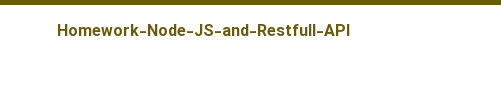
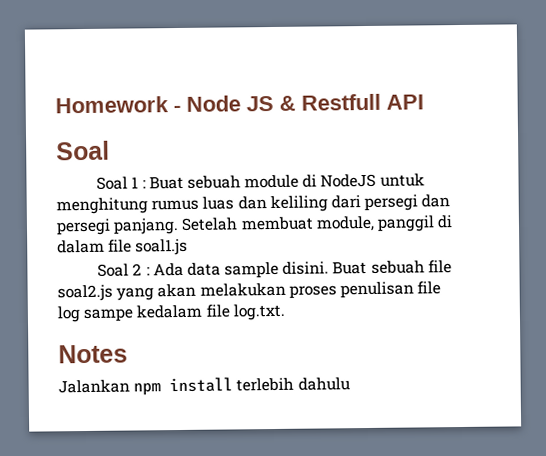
[57,24,350,36] Homework-Node-JS-and-Restfull-API -> [55,93,424,114] [56,140,110,161] [96,173,425,190] [56,194,451,215] [56,215,454,236] [57,238,189,256] [97,260,452,279] [57,281,442,302] [57,303,285,323] [58,344,128,364] [58,377,350,396] Homework - Node JS & Restfull API // Soal // Soal 1 : Buat sebuah module di NodeJS untuk menghitung rumus luas dan keliling dari persegi dan persegi panjang. Setelah membuat module, panggil di dalam file soal1.js // Soal 2 : Ada data sample disini. Buat sebuah file soal2.js yang akan melakukan proses penulisan file log sampe kedalam file log.txt. // Notes // Jalankan npm install terlebih dahulu

